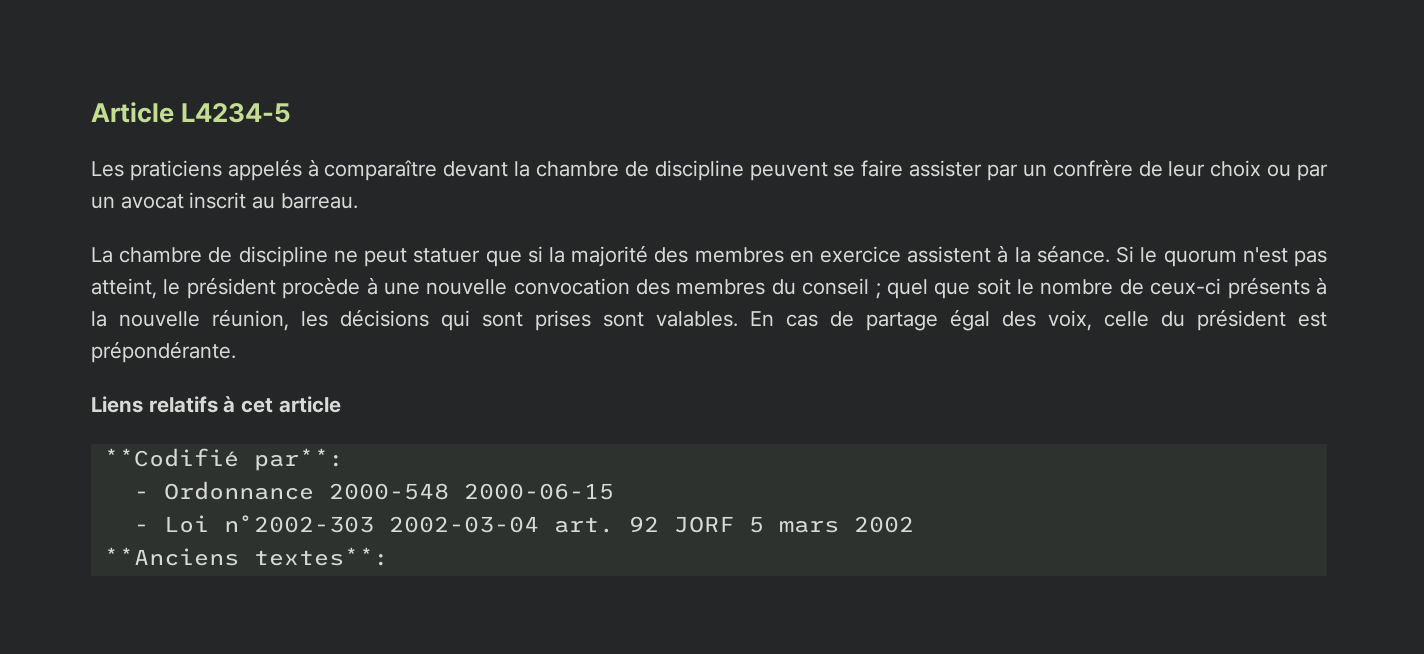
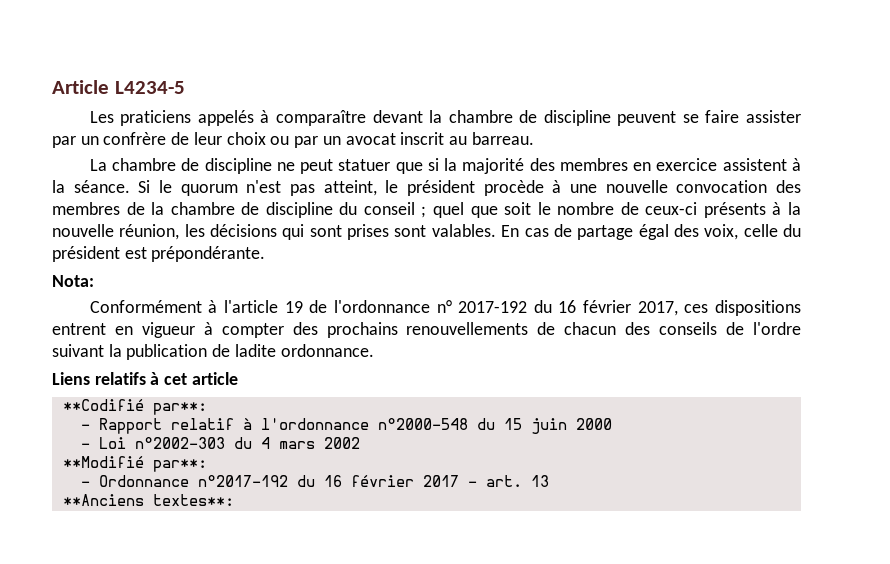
(766, 287) none -> [126,202,333,218] de la chambre de discipline
(236, 352) none -> [52,275,94,287] [89,300,801,316] [52,322,801,338] [52,344,374,360] // Nota: // Conformément à l'article 19 de l'ordonnance n° 2017-192 du 16 février 2017, ces dispositions entrent en vigueur à compter des prochains renouvellements de chacun des conseils de l'ordre suivant la publication de ladite ordonnance.
[163,481,614,500] [133,515,914,533] Ordonnance 2000-548 2000-06-15 // - Loi n°2002-303 2002-03-04 art. 92 JORF 5 mars 2002 -> [98,418,612,434] [80,437,360,449] [62,456,207,472] [80,475,549,487] Rapport relatif à l'ordonnance n°2000-548 du 15 juin 2000 // - Loi n°2002-303 du 4 mars 2002 // **Modifié par**: // - Ordonnance n°2017-192 du 16 février 2017 - art. 13

